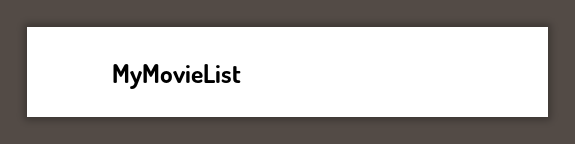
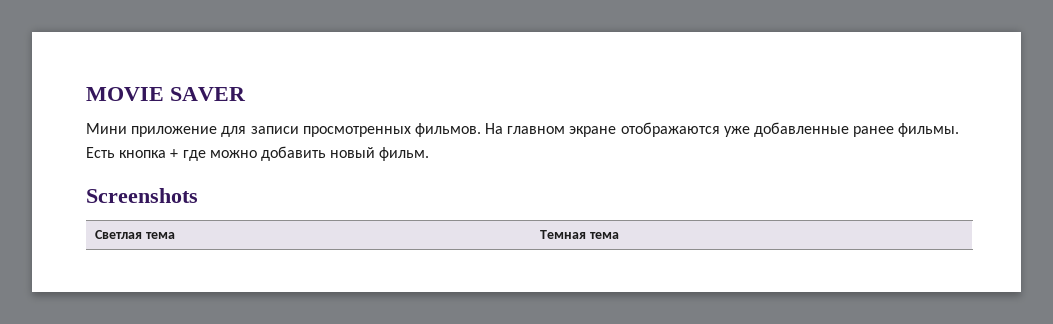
[112,64,241,89] MyMovieList -> [86,87,246,101] [86,122,960,137] [86,146,430,161] [86,188,198,203] [95,230,175,239] [540,230,619,239] MOVIE SAVER // Мини приложение для записи просмотренных фильмов. На главном экране отображаются уже добавленные ранее фильмы. Есть кнопка + где можно добавить новый фильм. // Screenshots // Светлая тема | Темная тема

